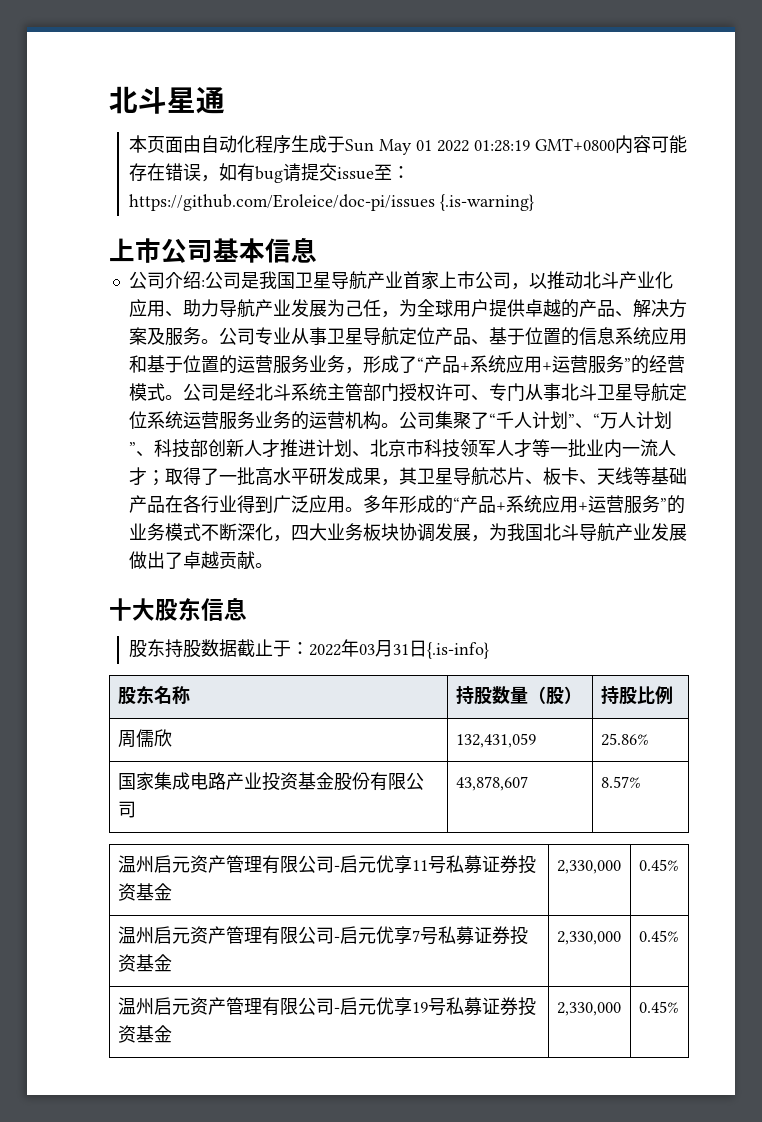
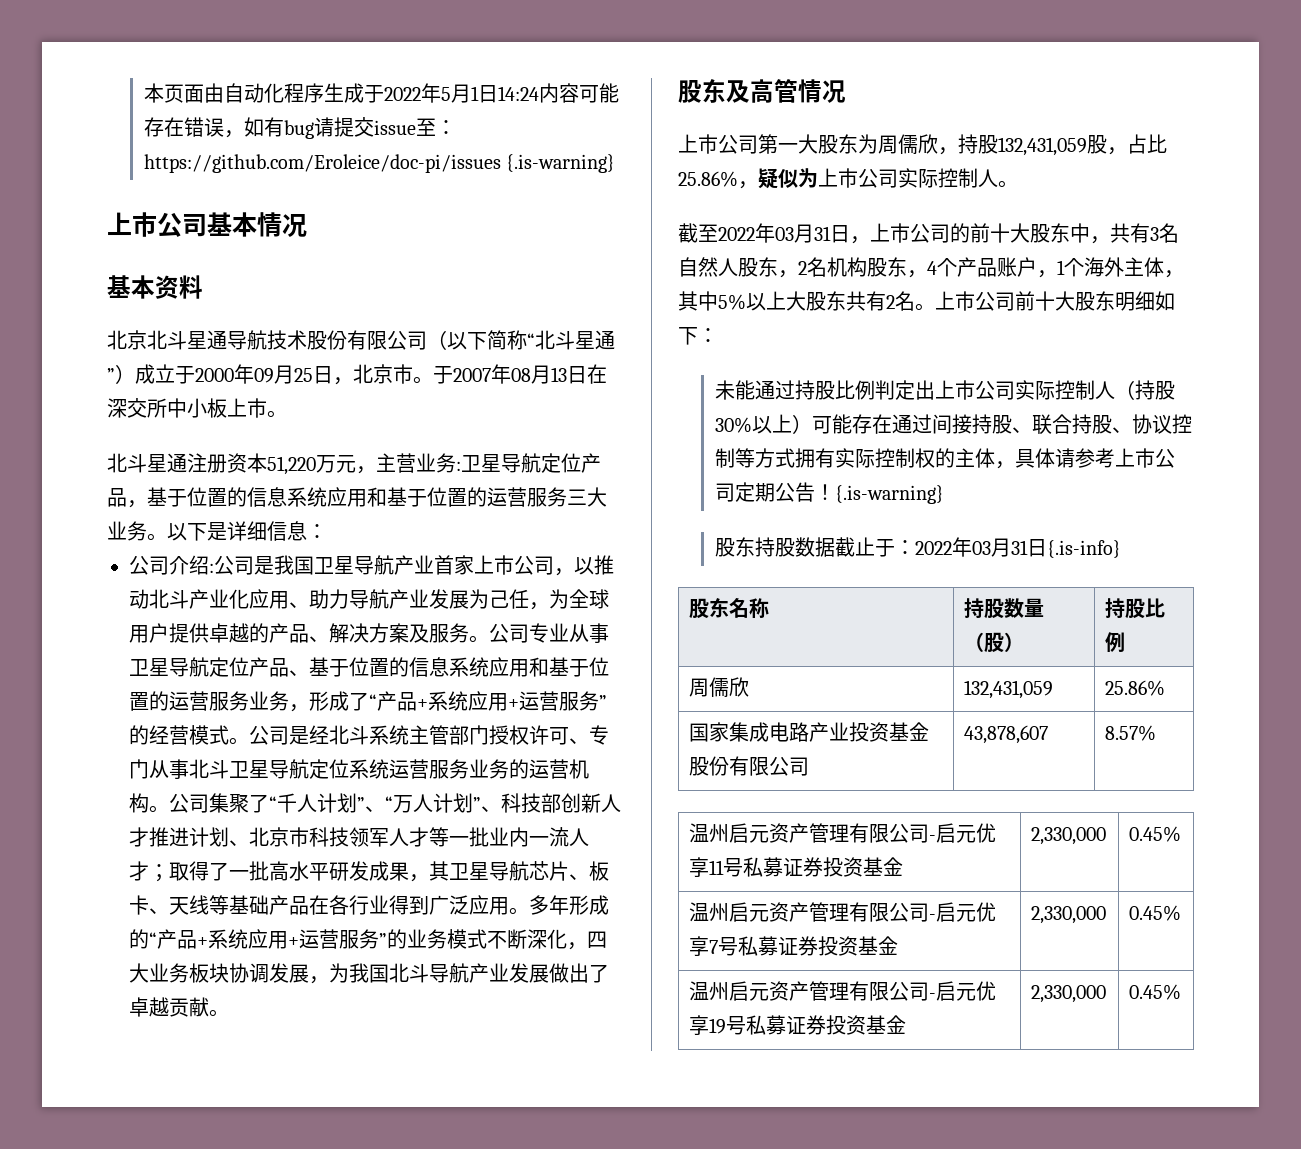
[109,86,225,114] 北斗星通 // -> (143, 93) none
[345,138,616,155] Sun May 01 2022 01:28:19 GMT+0800 -> [383,83,539,103] 2022年5月1日14:24
[265,237,317,263] 信息 -> [257,212,307,237] [107,275,203,299] [107,330,615,350] [107,364,607,385] [107,398,287,418] [107,453,601,475] [107,487,607,508] [107,521,327,541] 情况 // 基本资料 // 北京北斗星通导航技术股份有限公司（以下简称“北斗星通”）成立于2000年09月25日，北京市。于2007年08月13日在深交所中小板上市。 // 北斗星通注册资本51,220万元，主营业务:卫星导航定位产品，基于位置的信息系统应用和基于位置的运营服务三大业务。以下是详细信息：
[109,597,247,621] 十大股东信息 -> [678,79,846,103] [678,134,1167,156] [678,168,1018,189] [678,223,1179,244] [678,257,1184,278] [678,291,1175,311] [678,327,718,345] [714,380,1175,400] [714,414,1192,435] [714,448,1175,469] [714,482,944,504] 股东及高管情况 // 上市公司第一大股东为周儒欣，持股132,431,059股，占比25.86%，疑似为上市公司实际控制人。 // 截至2022年03月31日，上市公司的前十大股东中，共有3名自然人股东，2名机构股东，4个产品账户，1个海外主体，其中5%以上大股东共有2名。上市公司前十大股东明细如下： // 未能通过持股比例判定出上市公司实际控制人（持股30%以上）可能存在通过间接持股、联合持股、协议控制等方式拥有实际控制权的主体，具体请参考上市公司定期公告！{.is-warning}

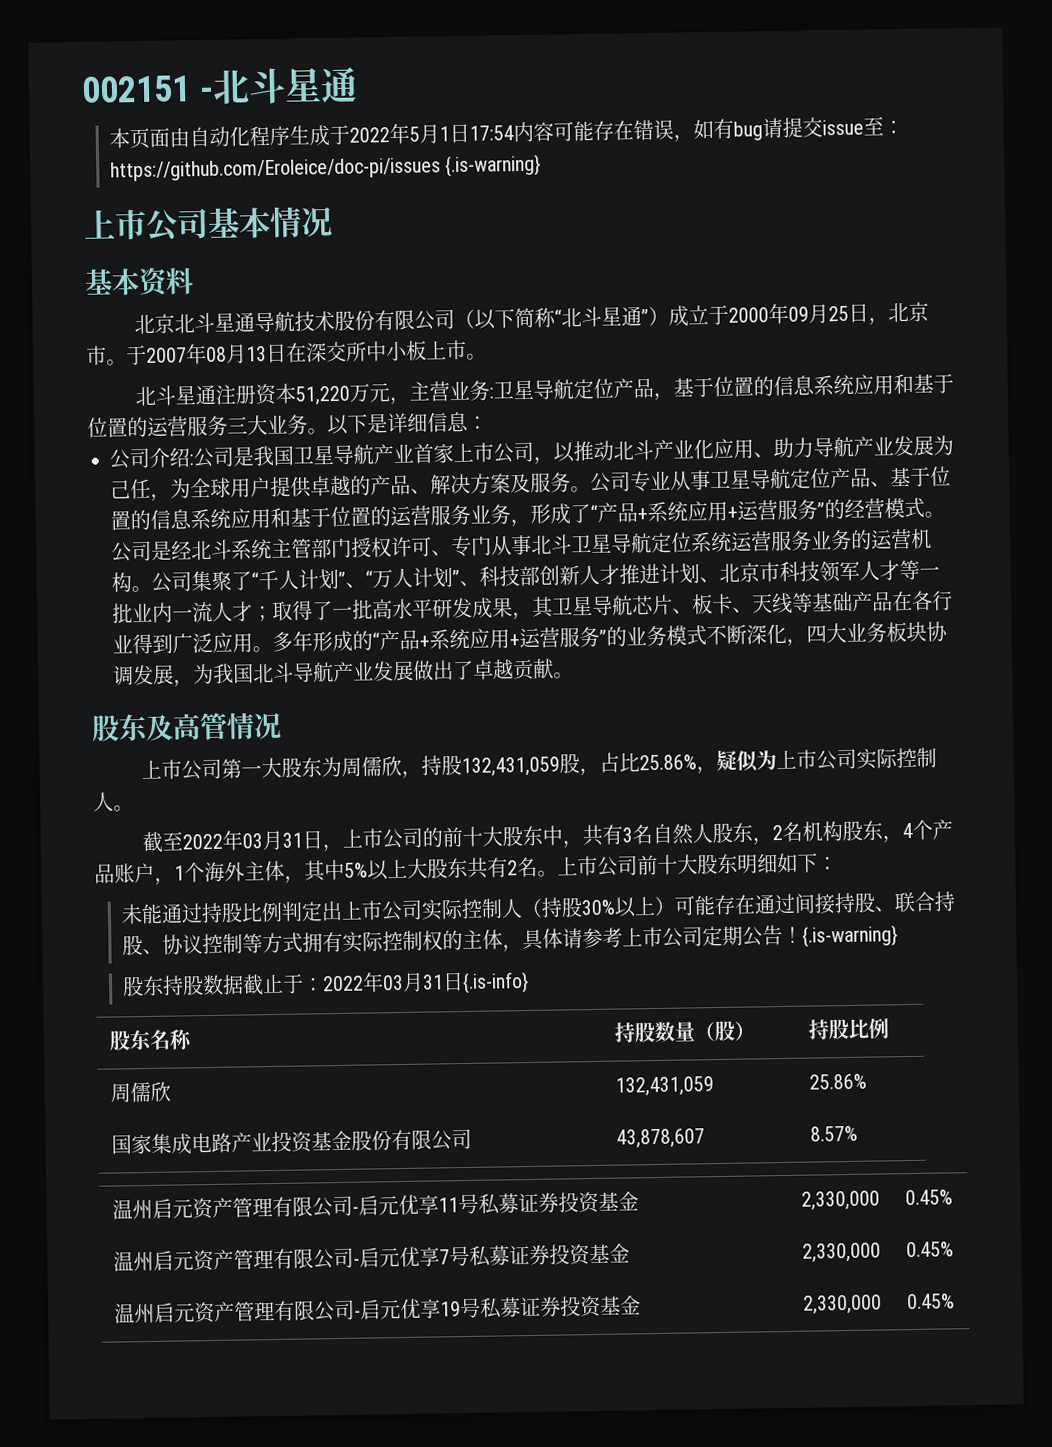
(143, 93) none -> [81,66,358,105] 002151 -北斗星通 //
[497,86,539,101] 14:24 -> [468,125,514,141] 17:54

